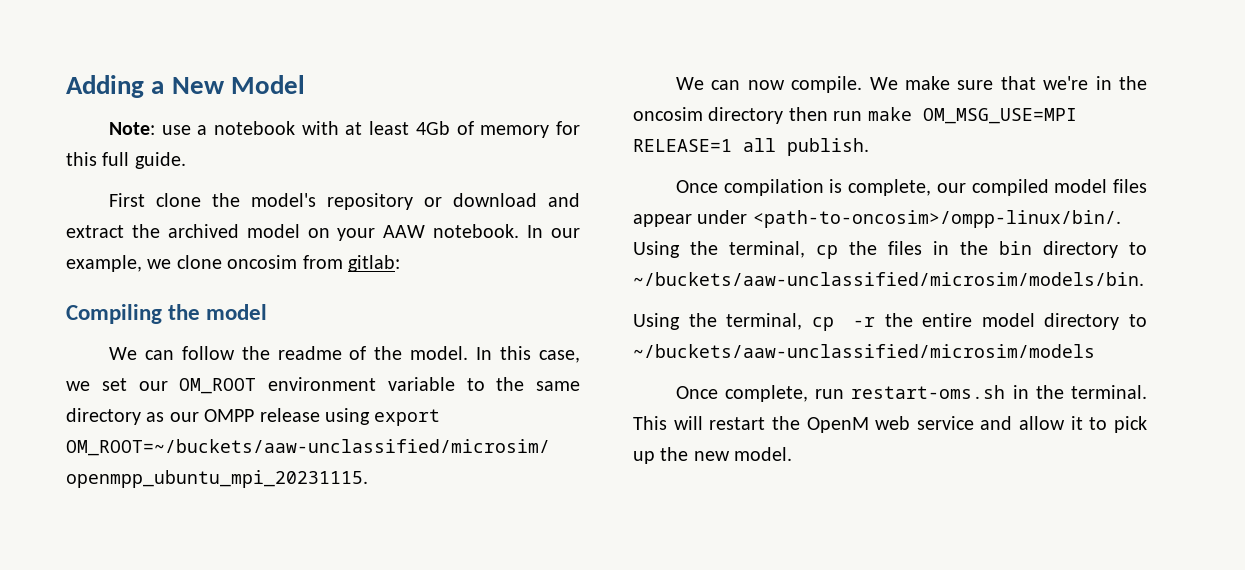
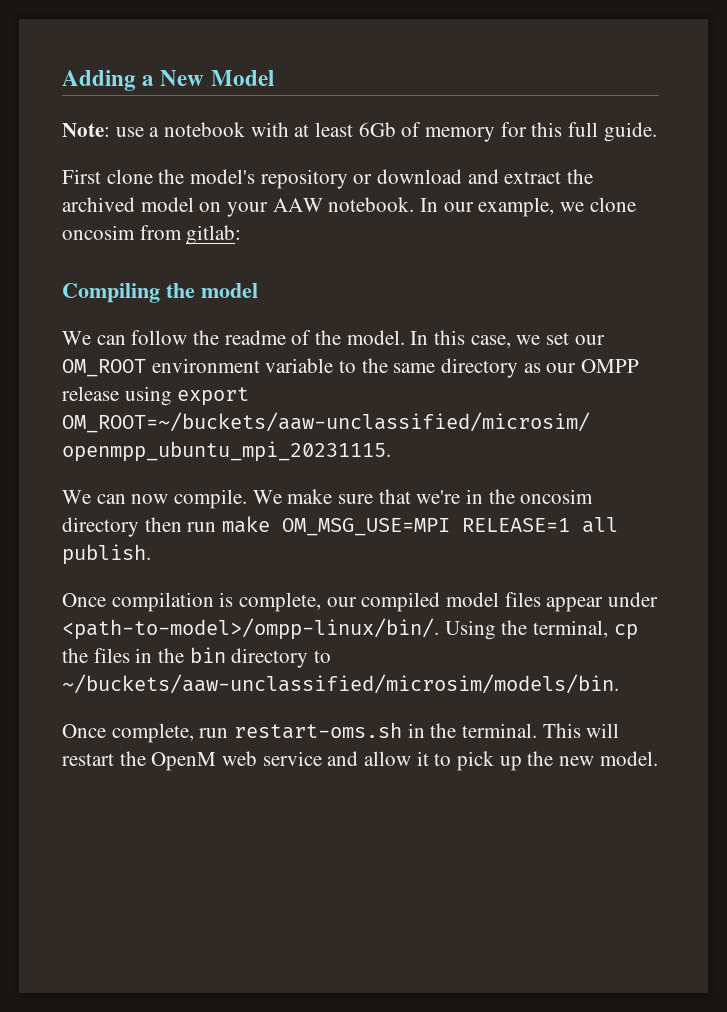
[415,121,450,135] 4Gb -> [358,122,396,137] 6Gb
[752,210,1121,228] <path-to-oncosim>/ompp-linux/bin/. -> [62,618,439,640] <path-to-model>/ompp-linux/bin/.
[633,313,1147,331] [633,344,1095,358] // Using the terminal, cp -r the entire model directory to ~/buckets/aaw-unclassified/microsim/models -> (619, 684) none

